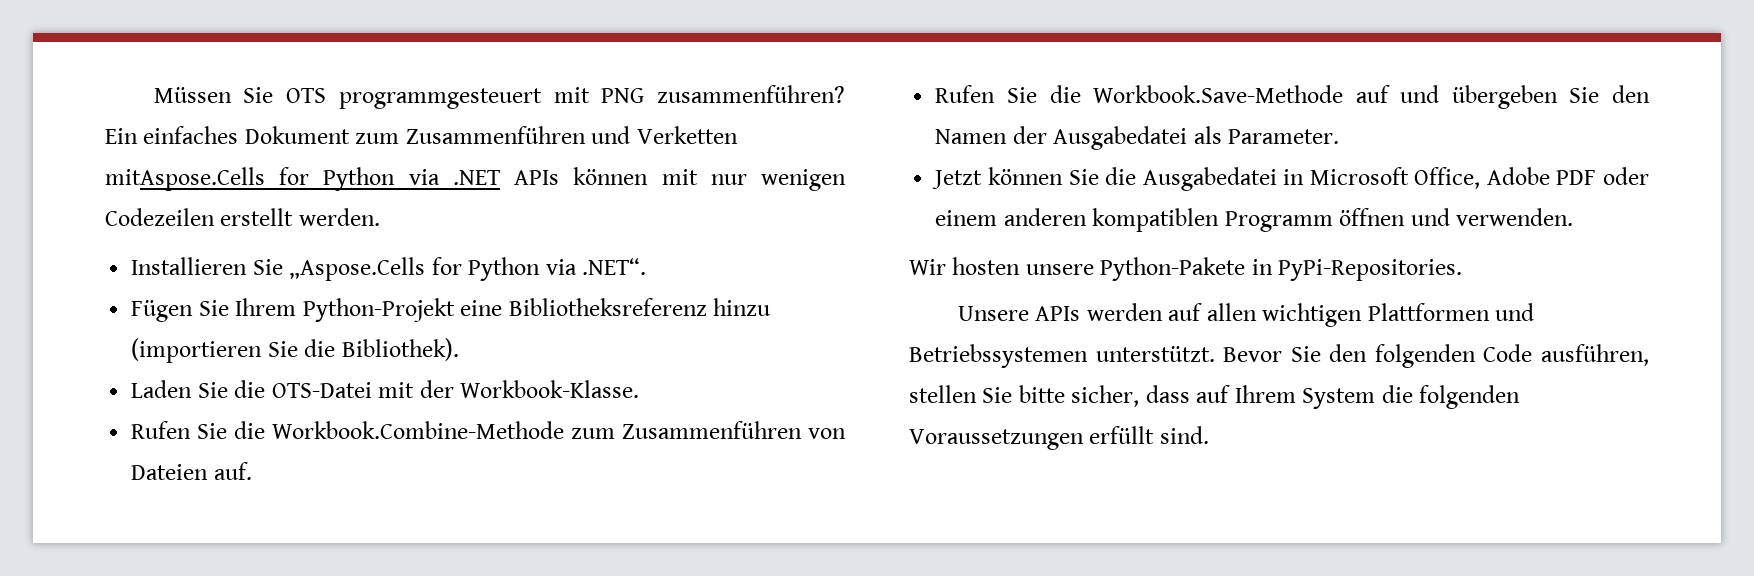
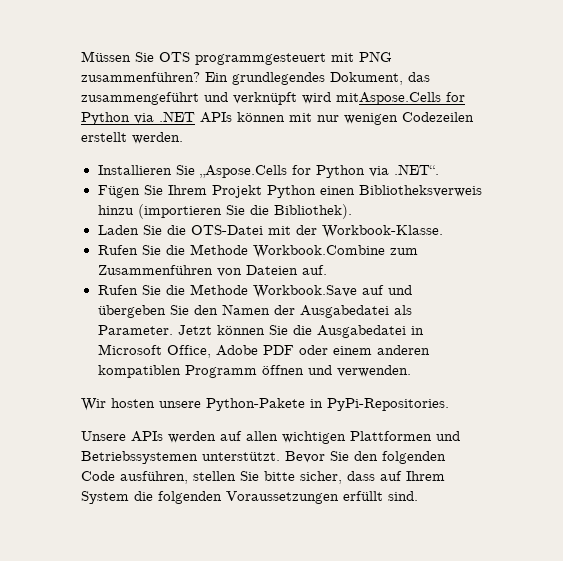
[143,126,738,144] einfaches Dokument zum Zusammenführen und Verketten -> [232,72,430,85] [81,92,331,105] grundlegendes Dokument, das zusammengeführt und verknüpft wird
[302,298,707,322] Python-Projekt eine Bibliotheksreferenz -> [211,185,482,198] Projekt Python einen Bibliotheksverweis
[272,421,565,439] Workbook.Combine-Methode -> [189,244,385,258] Methode Workbook.Combine
[1093,85,1344,103] Workbook.Save-Methode -> [189,284,357,298] Methode Workbook.Save
(1340, 136) // -> (173, 330) none

